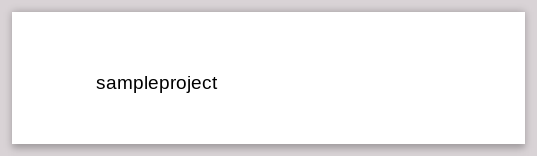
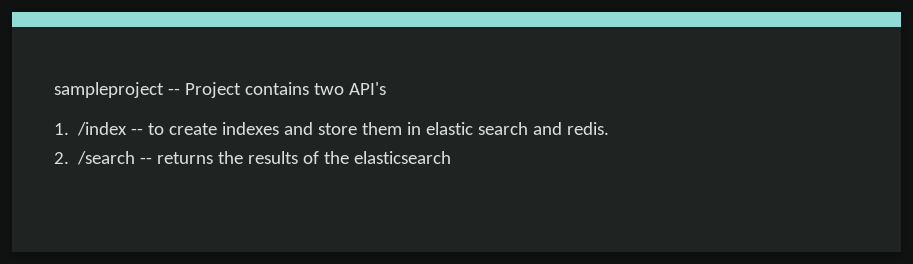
(218, 84) none -> [167,82,386,98] [54,122,610,136] [54,151,452,165] -- Project contains two API's // 1. /index -- to create indexes and store them in elastic search and redis. // 2. /search -- returns the results of the elasticsearch

